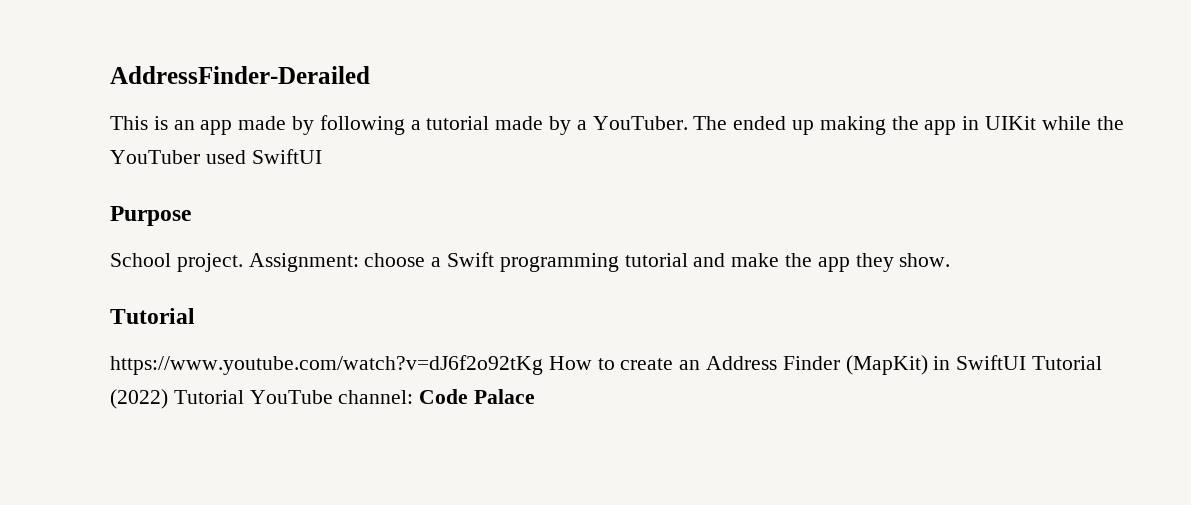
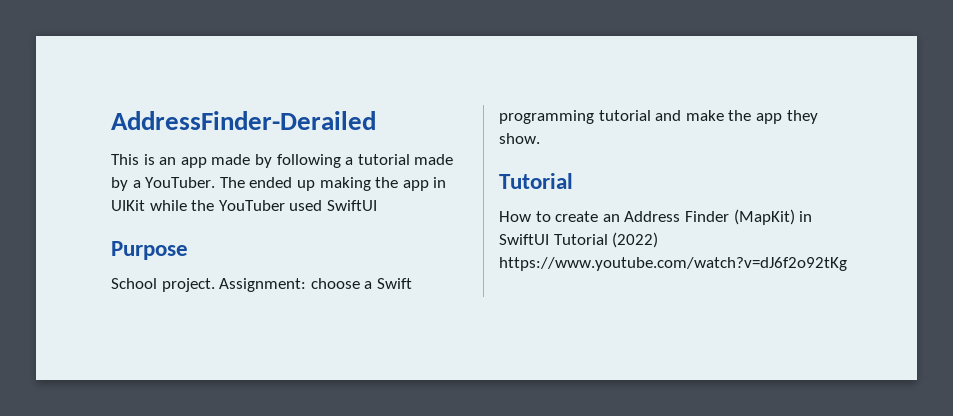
[110,355,543,375] https://www.youtube.com/watch?v=dJ6f2o92tKg -> (573, 181) none
[173,389,536,404] Tutorial YouTube channel: Code Palace -> [499,257,847,271] https://www.youtube.com/watch?v=dJ6f2o92tKg

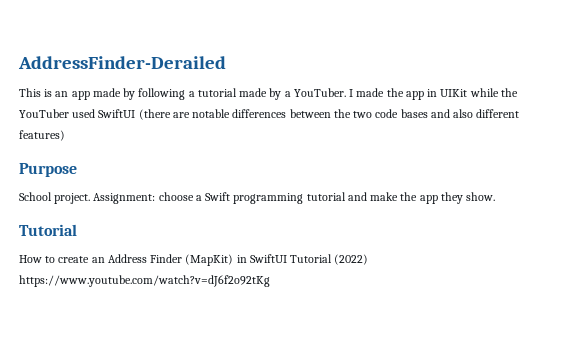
[219,177,371,191] The ended up making -> [349,88,385,97] I made
(377, 205) none -> [138,109,520,120] [19,130,65,141] (there are notable differences between the two code bases and also different features)

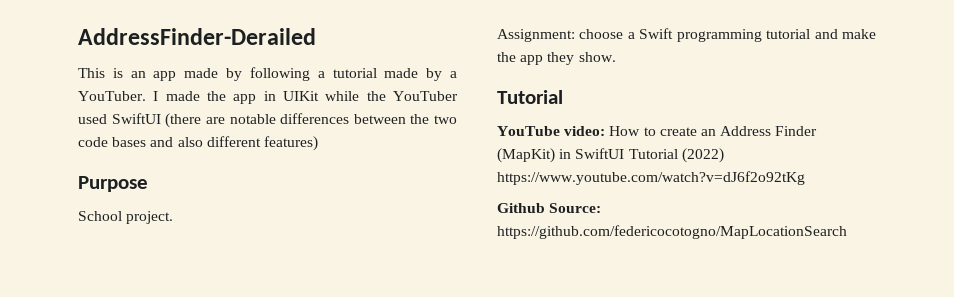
(91, 198) none -> (174, 217) //
(77, 230) none -> [497,126,606,136] YouTube video:
(270, 281) none -> [497,203,602,213] [497,225,847,239] // Github Source: https://github.com/federicocotogno/MapLocationSearch

